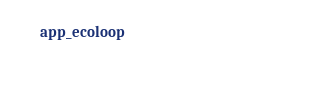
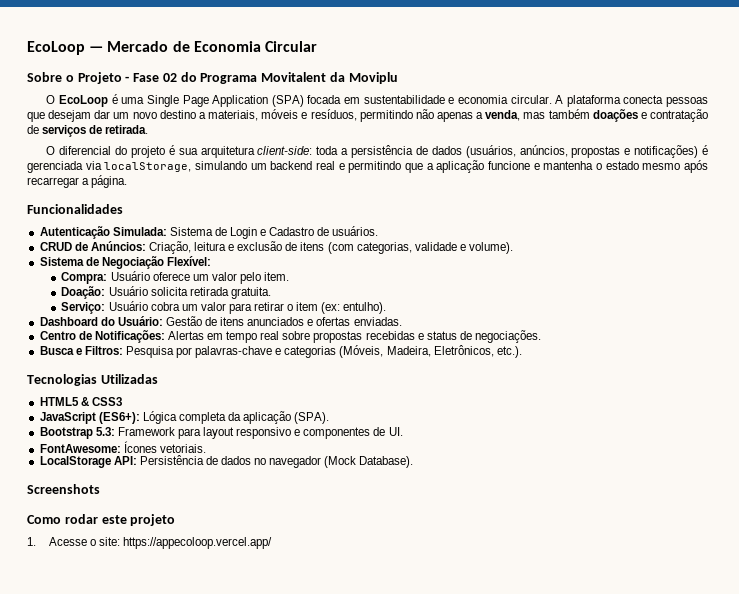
[40,25,125,40] app_ecoloop -> [27,41,317,55] [27,72,398,84] [46,94,709,107] [27,109,708,122] [27,125,149,137] [46,145,708,158] [27,160,708,173] [27,175,128,188] [27,204,123,214] [39,226,379,239] [39,241,514,254] [39,256,211,269] [61,271,290,284] [61,286,271,299] [61,301,387,314] [39,316,402,326] [39,330,542,343] [39,345,522,358] [27,374,158,386] [39,397,122,406] [39,411,330,424] [39,427,403,439] [39,441,206,453] [39,455,414,468] [27,484,100,494] [27,514,176,526] [27,537,273,549] EcoLoop — Mercado de Economia Circular // Sobre o Projeto - Fase 02 do Programa Movitalent da Moviplu // O EcoLoop é uma Single Page Application (SPA) focada em sustentabilidade e economia circular. A plataforma conecta pessoas que desejam dar um novo destino a materiais, móveis e resíduos, permitindo não apenas a venda, mas também doações e contratação de serviços de retirada. // O diferencial do projeto é sua arquitetura client-side: toda a persistência de dados (usuários, anúncios, propostas e notificações) é gerenciada via localStorage, simulando um backend real e permitindo que a aplicação funcione e mantenha o estado mesmo após recarregar a página. // Funcionalidades // Autenticação Simulada: Sistema de Login e Cadastro de usuários. // CRUD de Anúncios: Criação, leitura e exclusão de itens (com categorias, validade e volume). // Sistema de Negociação Flexível: // Compra: Usuário oferece um valor pelo item. // Doação: Usuário solicita retirada gratuita. // Serviço: Usuário cobra um valor para retirar o item (ex: entulho). // Dashboard do Usuário: Gestão de itens anunciados e ofertas enviadas. // Centro de Notificações: Alertas em tempo real sobre propostas recebidas e status de negociações. // Busca e Filtros: Pesquisa por palavras-chave e categorias (Móveis, Madeira, Eletrônicos, etc.). // Tecnologias Utilizadas // HTML5 & CSS3 // JavaScript (ES6+): Lógica completa da aplicação (SPA). // Bootstrap 5.3: Framework para layout responsivo e componentes de UI. // FontAwesome: Ícones vetoriais. // LocalStorage API: Persistência de dados no navegador (Mock Database). // Screenshots // Como rodar este projeto // 1. Acesse o site: https://appecoloop.vercel.app/

